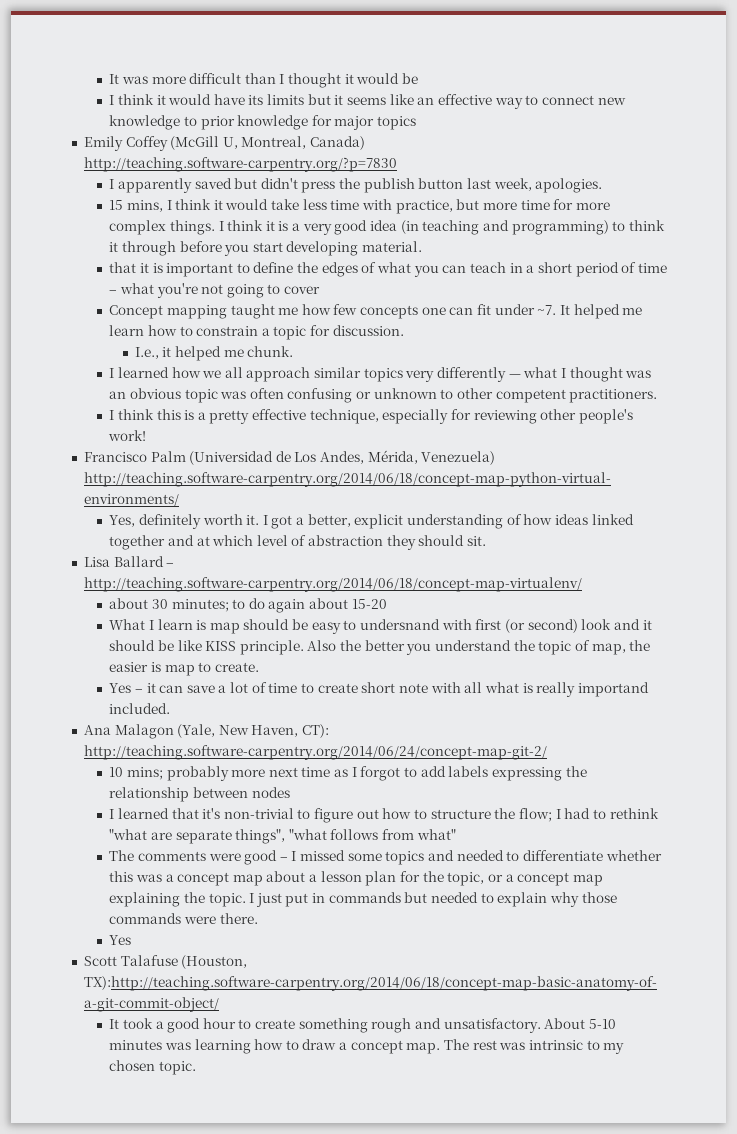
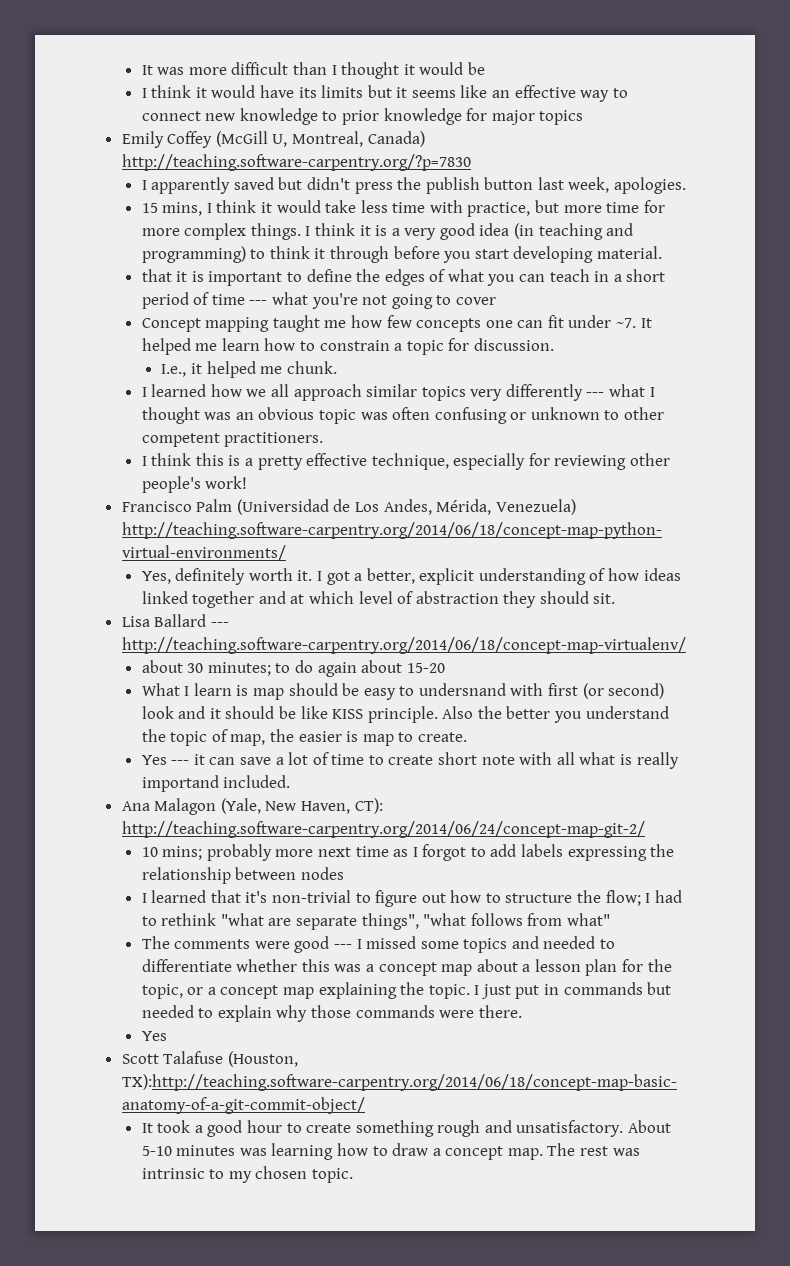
[109,290,118,294] – -> [249,300,268,305] ---
[508,374,521,378] — -> [586,392,605,397] ---
[166,563,175,567] – -> [210,622,229,627] ---
[134,689,143,693] – -> [171,760,190,765] ---
[279,857,288,861] – -> [333,944,352,949] ---

